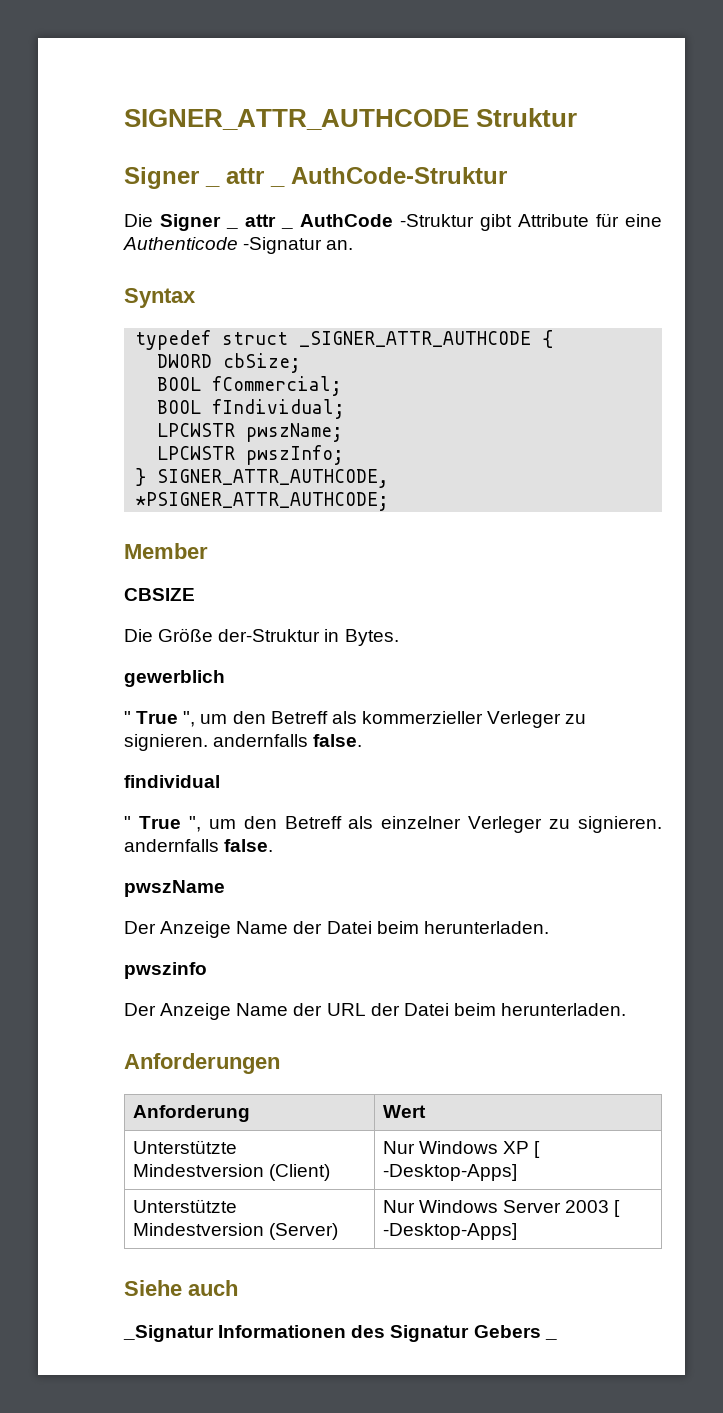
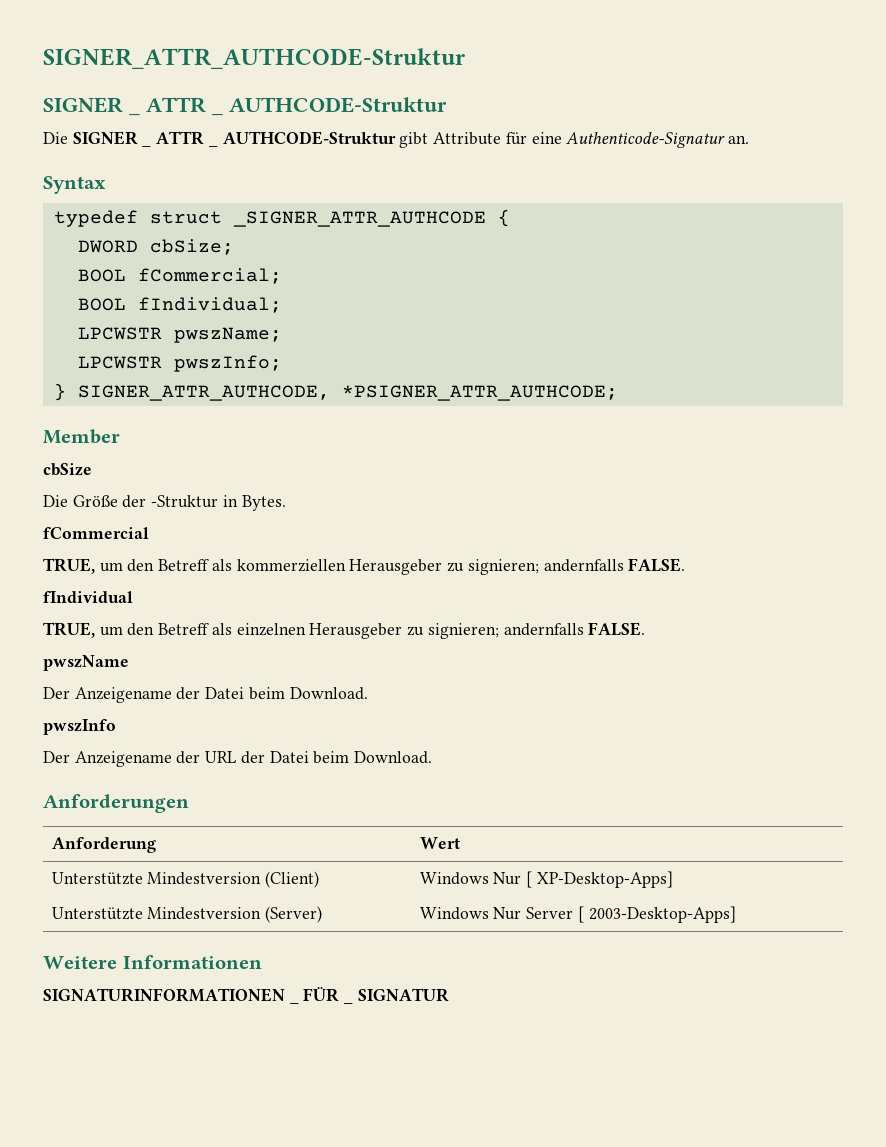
[124,108,578,130] [124,167,220,189] [226,168,264,184] [270,184,285,187] [291,167,507,184] [124,214,238,231] [245,214,276,227] [281,227,293,229] [300,214,474,227] SIGNER_ATTR_AUTHCODE Struktur // Signer _ attr _ AuthCode-Struktur // Die Signer _ attr _ AuthCode -Struktur -> [43,48,465,69] [43,97,447,116] [43,131,396,147] SIGNER_ATTR_AUTHCODE-Struktur // SIGNER _ ATTR _ AUTHCODE-Struktur // Die SIGNER _ ATTR _ AUTHCODE-Struktur
[123,237,323,254] Authenticode -Signatur -> [566,132,726,148] Authenticode-Signatur
[124,588,195,601] CBSIZE -> [43,463,92,476] cbSize
[218,629,321,642] der-Struktur -> [122,495,219,508] der -Struktur
[124,670,225,687] [124,711,587,728] [124,734,363,751] [124,775,220,788] [124,816,662,833] [124,839,274,852] gewerblich // " True ", um den Betreff als kommerzieller Verleger zu signieren. andernfalls false. // findividual // " True ", um den Betreff als einzelner Verleger zu signieren. andernfalls false. -> [43,527,149,539] [43,558,686,575] [43,591,133,603] [43,622,646,639] fCommercial // TRUE, um den Betreff als kommerziellen Herausgeber zu signieren; andernfalls FALSE. // fIndividual // TRUE, um den Betreff als einzelnen Herausgeber zu signieren; andernfalls FALSE.
[160,921,549,938] [124,962,207,979] [124,1003,289,1020] Anzeige Name der Datei beim herunterladen. // pwszinfo // Der Anzeige Name -> [74,687,368,703] [43,719,116,735] [43,751,172,767] Anzeigename der Datei beim Download. // pwszInfo // Der Anzeigename
[501,1003,627,1016] herunterladen. -> [354,751,433,764] Download.
[382,1141,541,1158] [382,1164,517,1181] [132,1199,237,1213] [132,1223,338,1240] [382,1200,621,1217] [382,1223,517,1240] [124,1280,238,1296] [123,1325,541,1342] [544,1338,557,1340] Nur Windows XP [ -Desktop-Apps] // Unterstützte Mindestversion (Server) | Nur Windows Server 2003 [ -Desktop-Apps] // Siehe auch // _Signatur Informationen des Signatur Gebers _ -> [419,871,673,888] [51,906,323,923] [419,906,736,923] [43,955,262,969] [43,987,449,1004] Windows Nur [ XP-Desktop-Apps] // Unterstützte Mindestversion (Server) | Windows Nur Server [ 2003-Desktop-Apps] // Weitere Informationen // SIGNATURINFORMATIONEN _ FÜR _ SIGNATUR

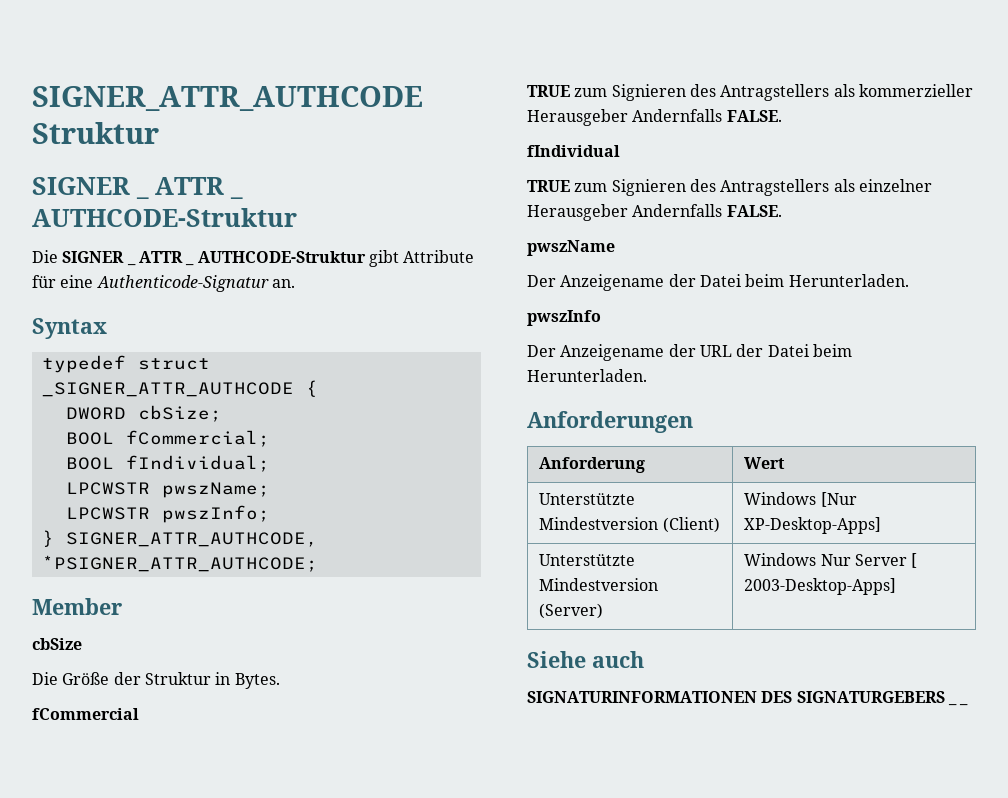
[43,48,465,69] SIGNER_ATTR_AUTHCODE-Struktur -> [32,86,423,111] [32,122,159,144] SIGNER_ATTR_AUTHCODE Struktur
[151,495,219,508] -Struktur -> [144,672,211,685] Struktur
[43,558,686,575] [43,591,133,603] [43,622,584,639] TRUE, um den Betreff als kommerziellen Herausgeber zu signieren; andernfalls FALSE. // fIndividual // TRUE, um den Betreff als einzelnen Herausgeber zu signieren; andernfalls -> [527,84,973,101] [527,109,782,126] [527,145,620,157] [527,179,932,196] [527,204,723,221] TRUE zum Signieren des Antragstellers als kommerzieller Herausgeber Andernfalls FALSE. // fIndividual // TRUE zum Signieren des Antragstellers als einzelner Herausgeber Andernfalls
[289,687,368,700] Download. -> [788,274,909,287] Herunterladen.
[354,751,433,764] Download. -> [527,369,647,382] Herunterladen.
[493,871,533,888] Nur [ -> [820,492,857,507] [Nur
[43,955,262,969] Weitere Informationen -> [527,651,644,668] Siehe auch
[289,987,449,1004] _ FÜR _ SIGNATUR -> [761,691,945,703] [947,703,969,706] DES SIGNATURGEBERS _ _

